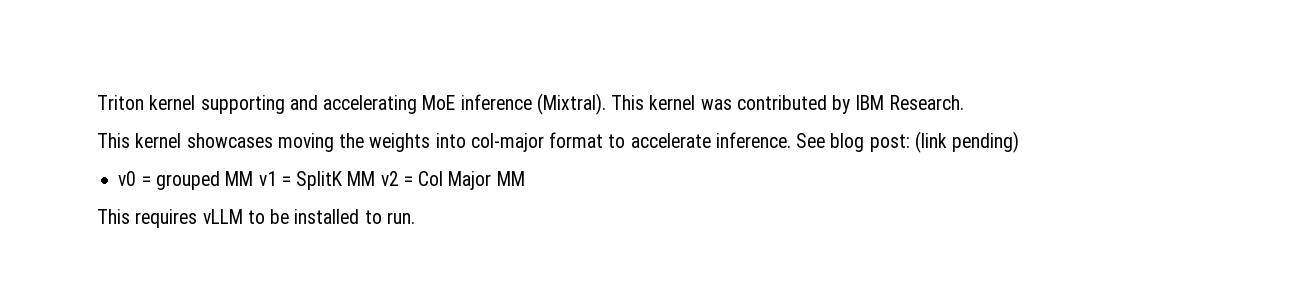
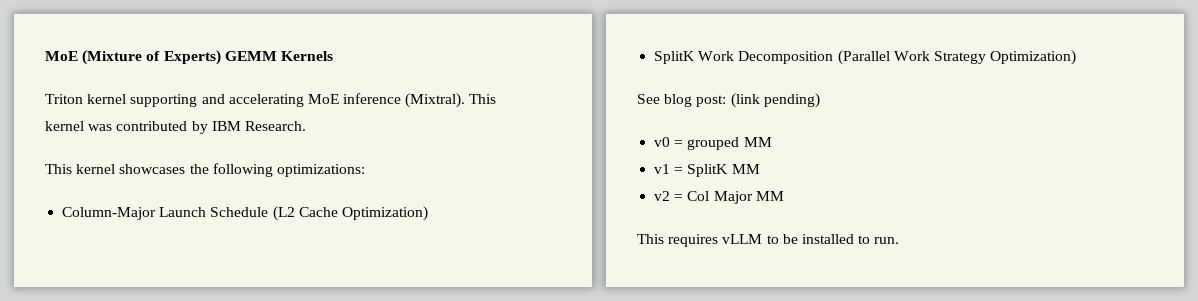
(97, 102) none -> [45,50,333,65] MoE (Mixture of Experts) GEMM Kernels //
[277,132,791,152] moving the weights into col-major format to accelerate inference. -> [189,163,365,177] [62,206,428,221] [654,50,1077,65] the following optimizations: // Column-Major Launch Schedule (L2 Cache Optimization) // SplitK Work Decomposition (Parallel Work Strategy Optimization) //
(254, 178) none -> (772, 142) //
(376, 178) none -> (760, 169) //

